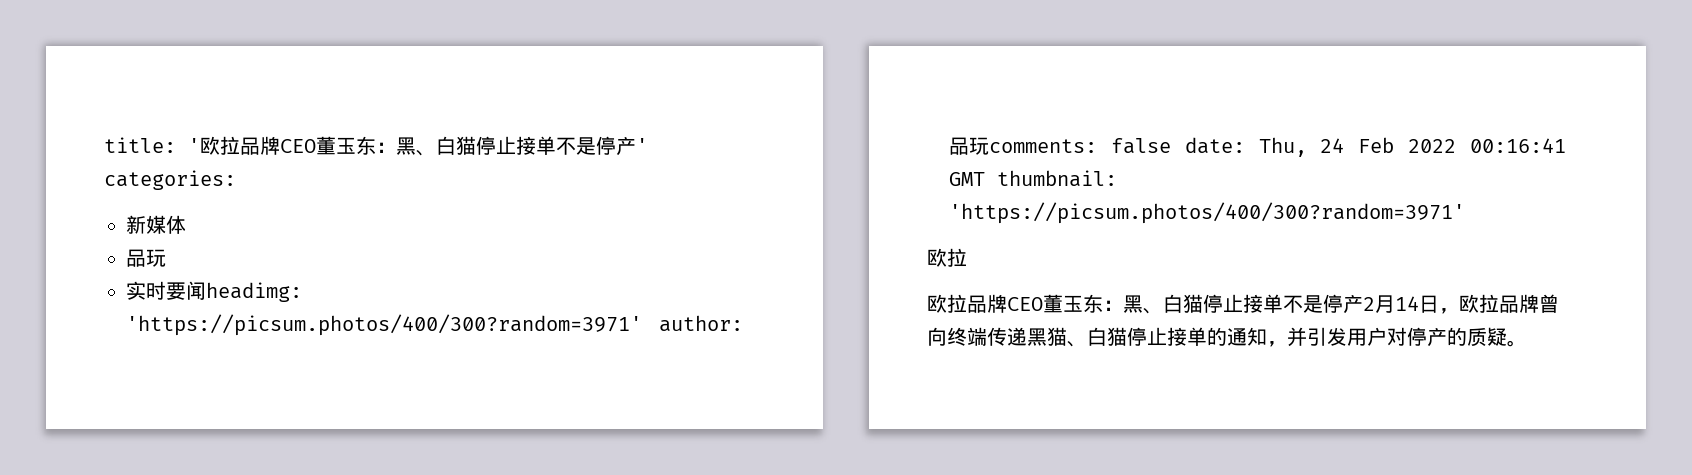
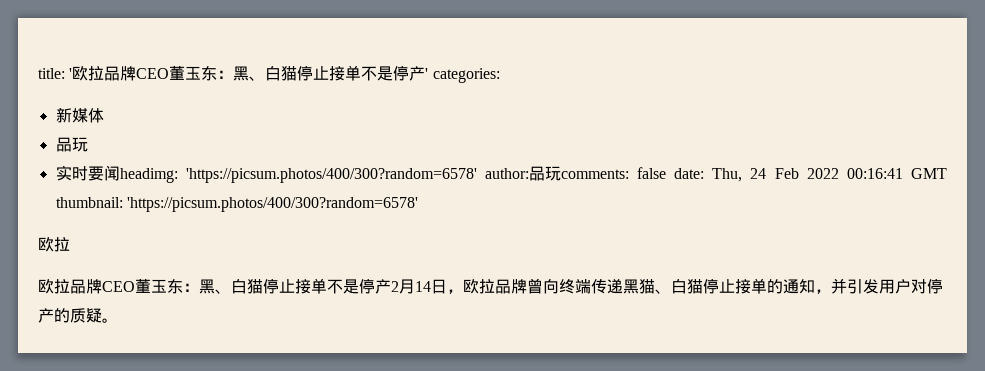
[126,314,642,336] 'https://picsum.photos/400/300?random=3971' -> [185,168,477,183] 'https://picsum.photos/400/300?random=6578'
[949,202,1465,224] 'https://picsum.photos/400/300?random=3971' -> [126,197,418,212] 'https://picsum.photos/400/300?random=6578'

